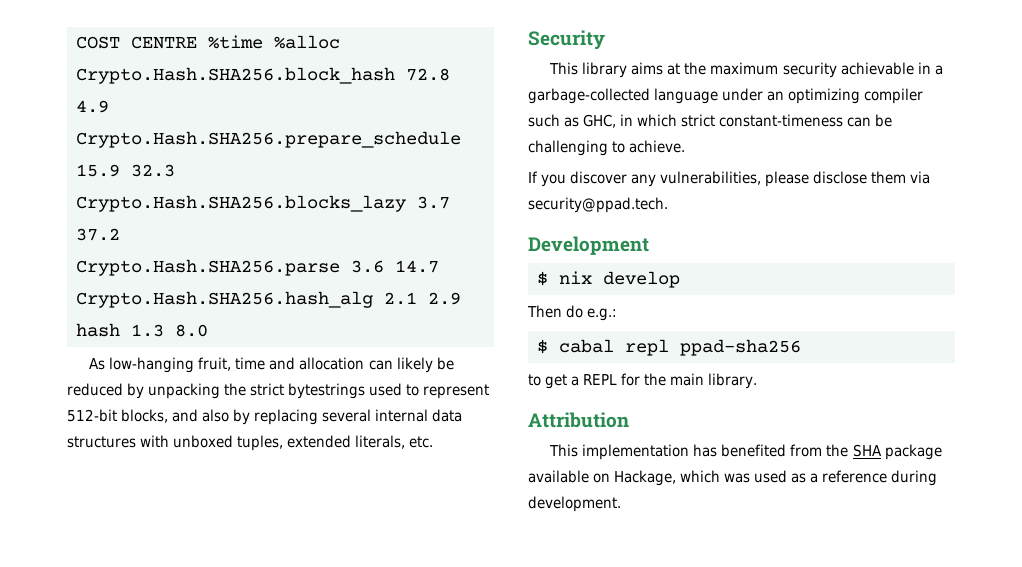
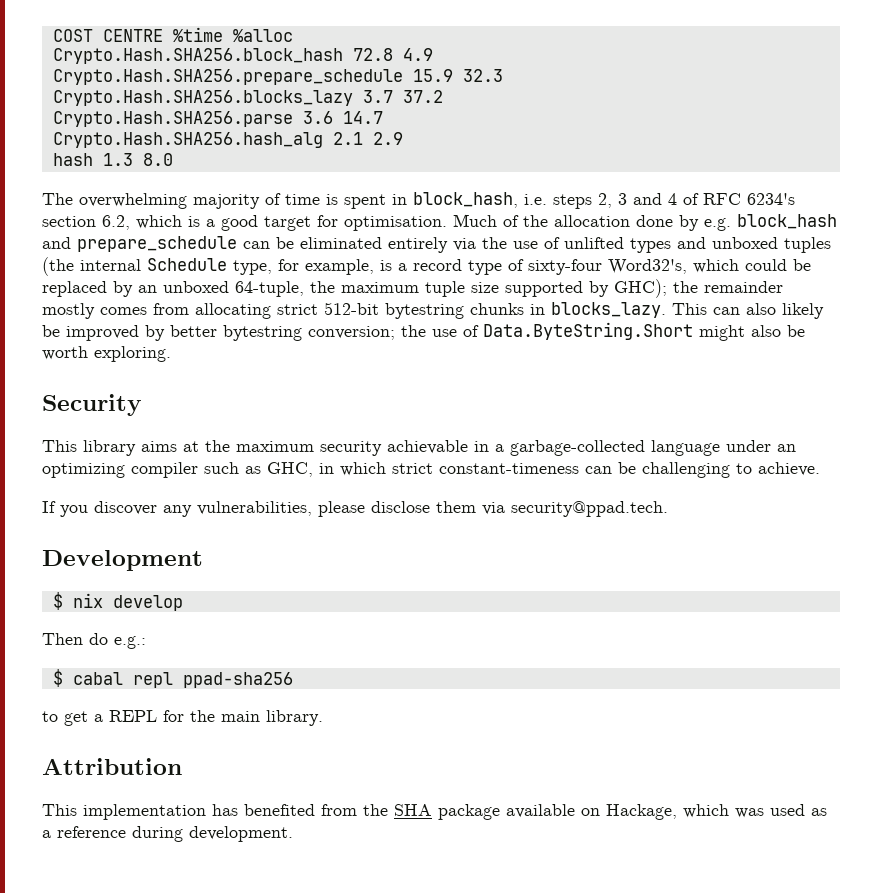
[89,357,454,373] [67,383,490,399] [67,409,463,425] [67,435,434,451] As low-hanging fruit, time and allocation can likely be reduced by unpacking the strict bytestrings used to represent 512-bit blocks, and also by replacing several internal data structures with unboxed tuples, extended literals, etc. -> [42,192,795,209] [42,214,837,231] [42,236,831,253] [42,257,811,276] [42,279,783,298] [42,302,824,319] [42,322,805,341] [42,346,171,362] The overwhelming majority of time is spent in block_hash, i.e. steps 2, 3 and 4 of RFC 6234's section 6.2, which is a good target for optimisation. Much of the allocation done by e.g. block_hash and prepare_schedule can be eliminated entirely via the use of unlifted types and unboxed tuples (the internal Schedule type, for example, is a record type of sixty-four Word32's, which could be replaced by an unboxed 64-tuple, the maximum tuple size supported by GHC); the remainder mostly comes from allocating strict 512-bit bytestring chunks in blocks_lazy. This can also likely be improved by better bytestring conversion; the use of Data.ByteString.Short might also be worth exploring.

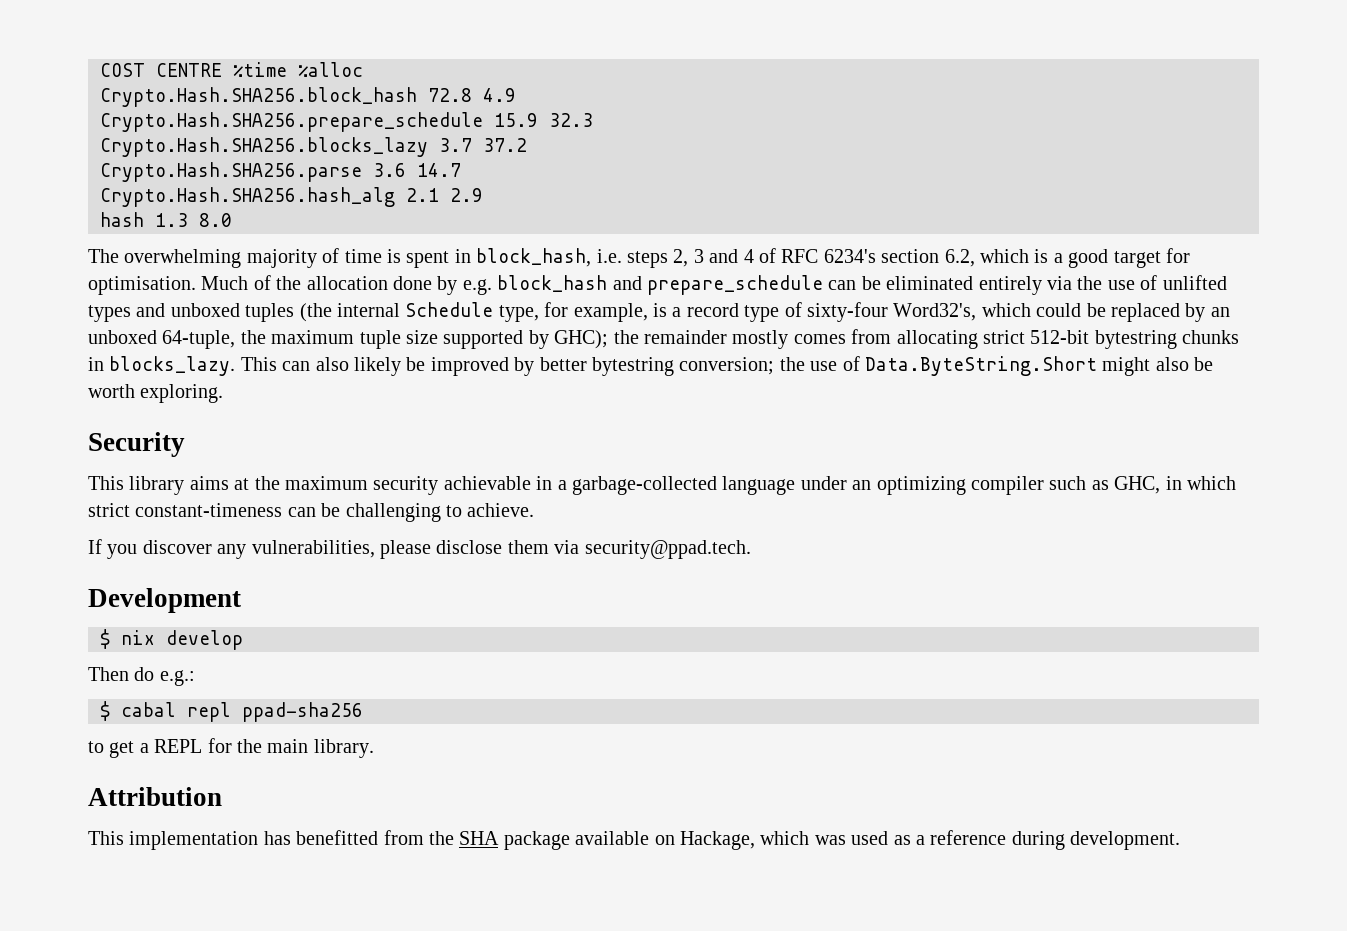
[244,804,315,816] benefited -> [296,830,379,845] benefitted

